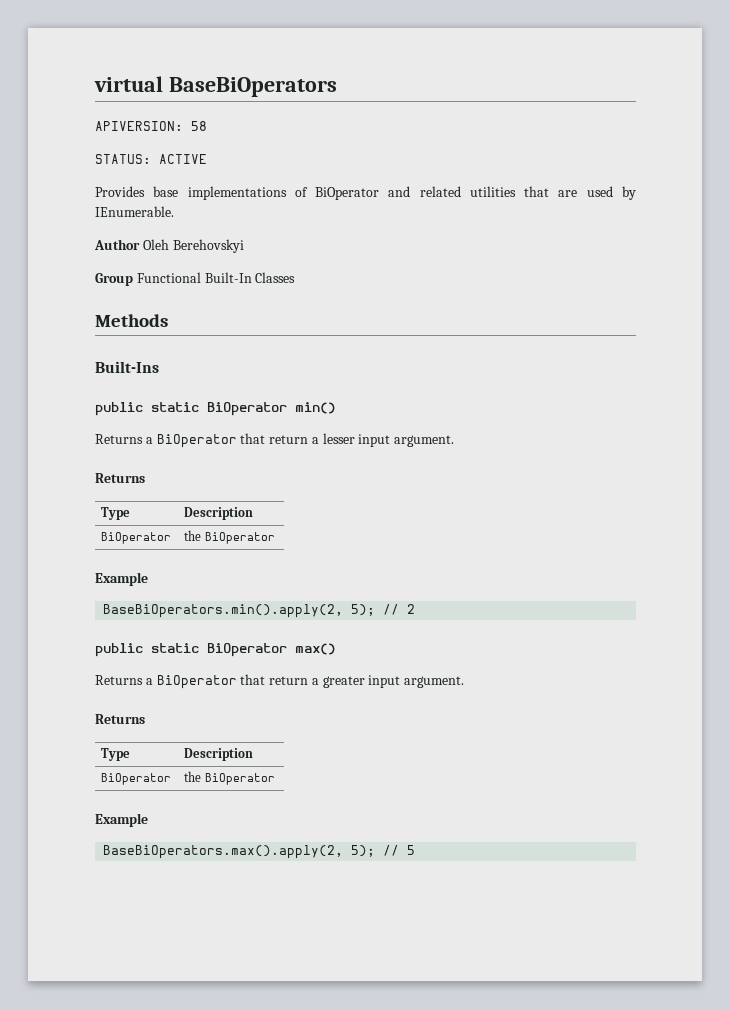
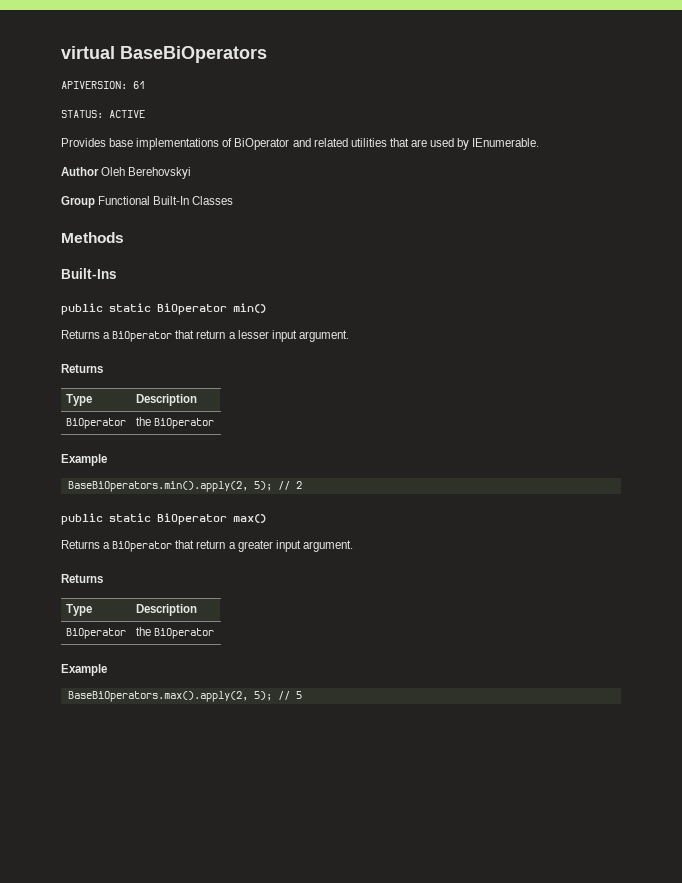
[191,121,207,131] 58 -> [133,81,145,89] 61

